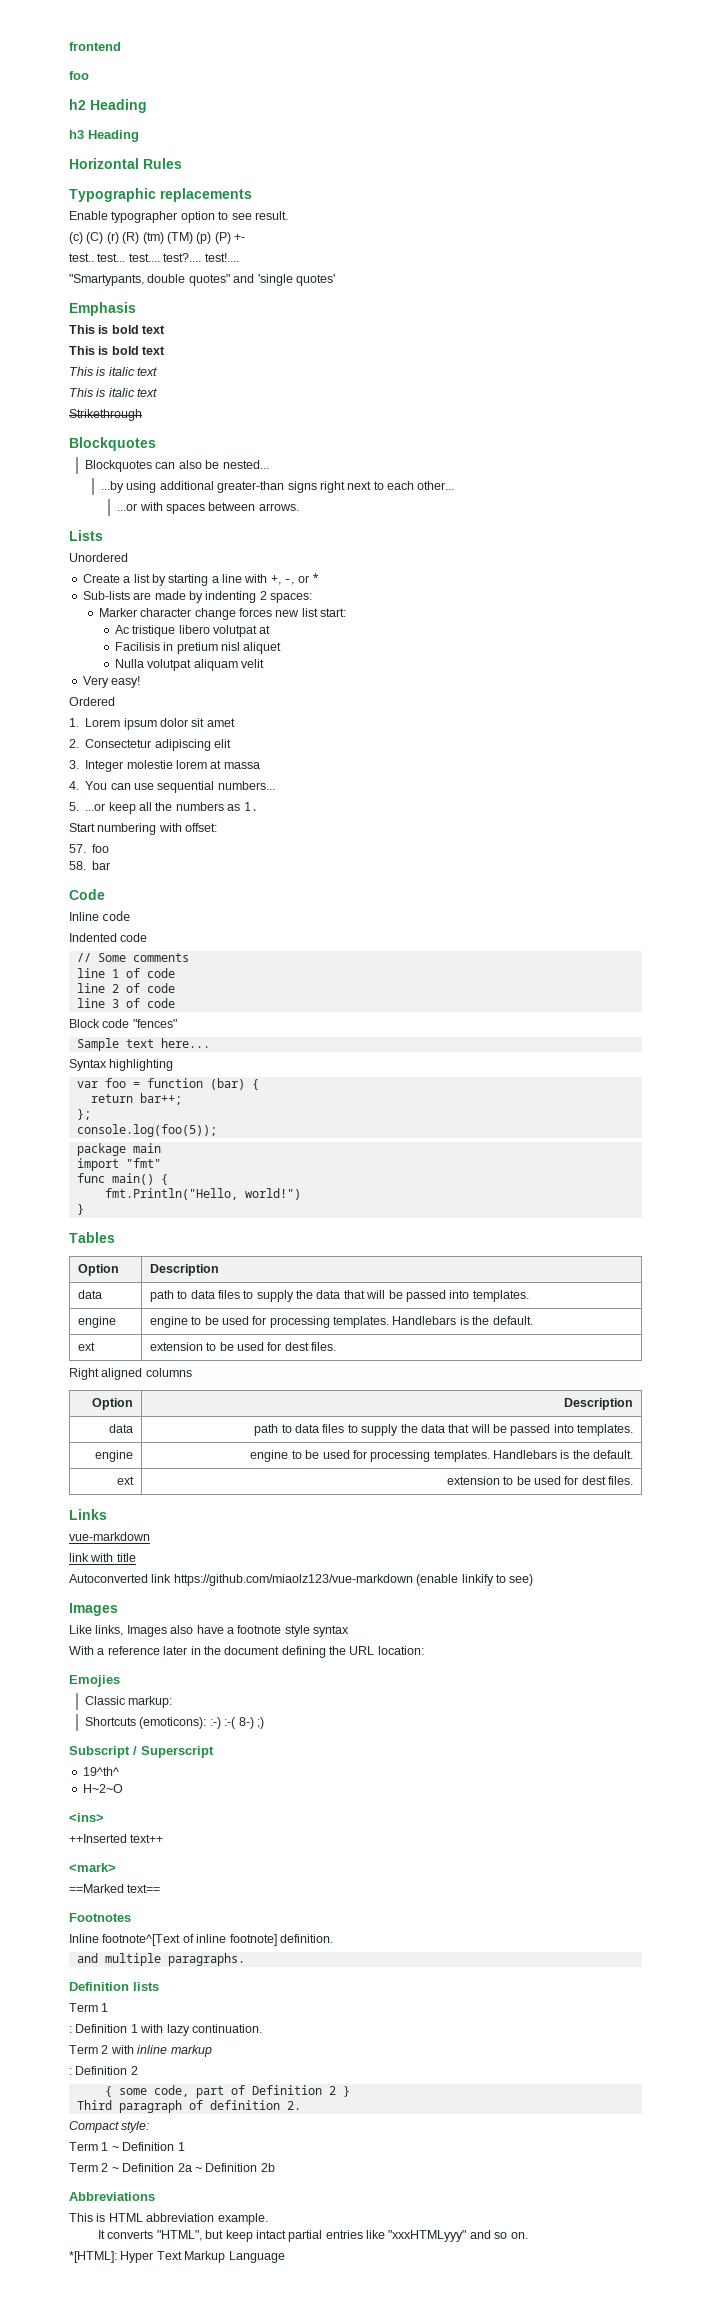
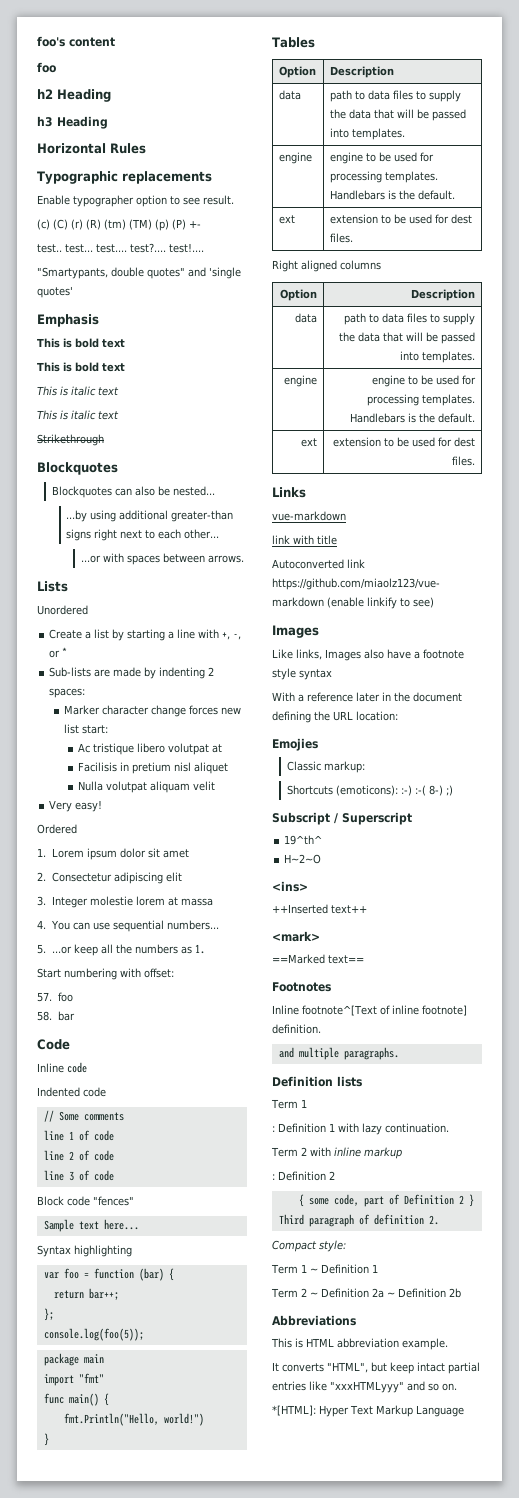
[69,42,121,51] frontend -> [37,36,115,47] foo's content

